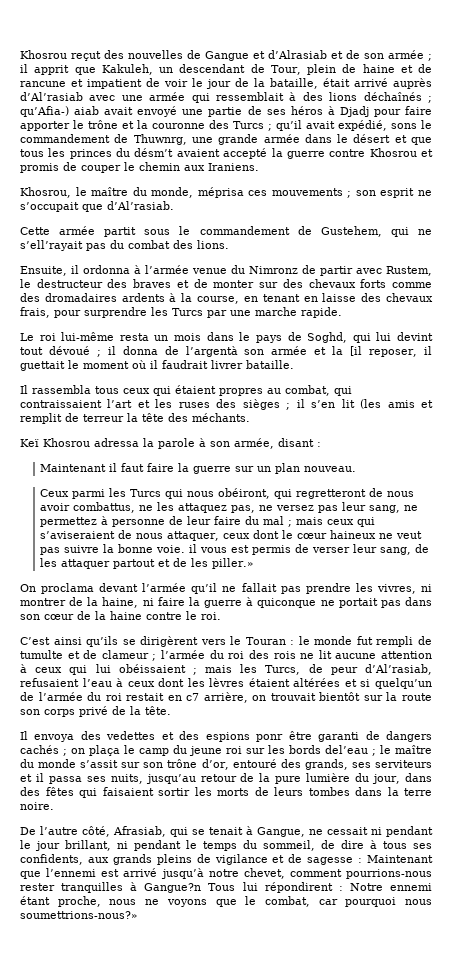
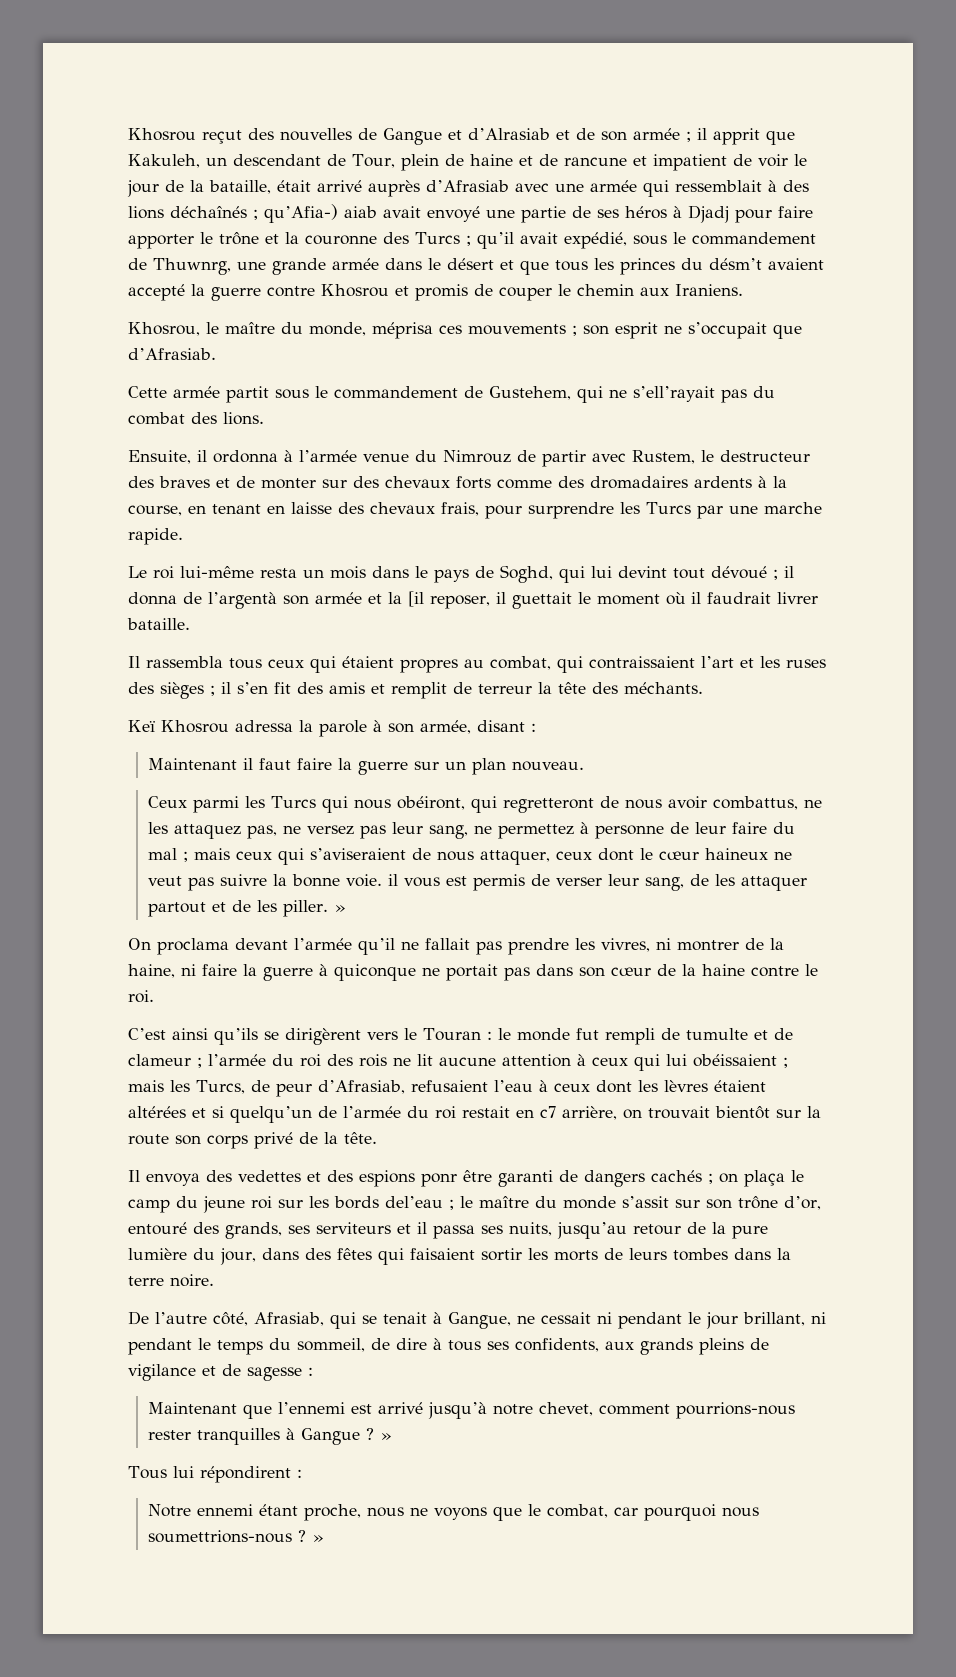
[20,92,83,101] d’Al’rasiab -> [426,180,509,192] d’Afrasiab
[391,123,417,129] sons -> [632,235,667,245] sous
[107,201,174,210] d’Al’rasiab. -> [128,348,216,360] d’Afrasiab.
[249,266,298,274] Nimronz -> [443,450,511,463] Nimrouz
[341,399,382,409] lit (les -> [274,682,323,694] fit des
[212,558,255,569] piller.» -> [282,900,345,917] piller. »
[365,664,433,675] d’Al’rasiab, -> [317,1080,405,1094] d’Afrasiab,
(363, 860) none -> (313, 1371) //
[144,883,202,893] Gangue?n -> [300,1428,391,1445] Gangue ? » //
(343, 888) none -> (302, 1473) //
[20,911,138,919] soumettrions-nous?» -> [147,1530,323,1543] soumettrions-nous ? »

